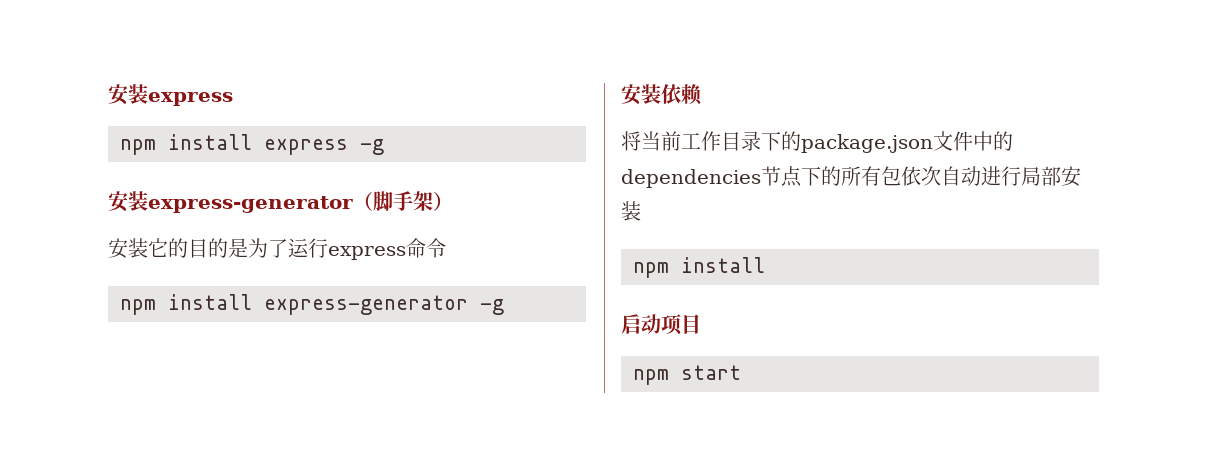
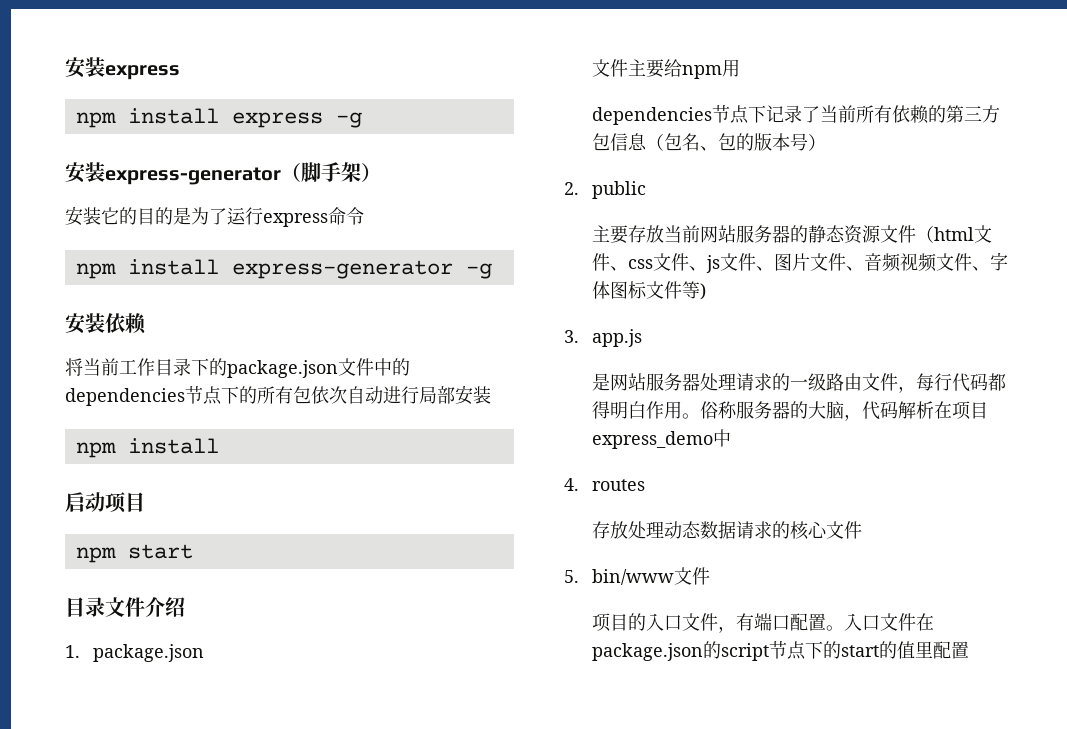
(741, 372) none -> [65,597,185,617] [65,644,205,662] [592,59,741,79] [592,105,1001,125] [592,133,827,151] [564,181,647,199] [592,225,993,244] [592,252,1009,273] [592,281,707,300] [564,329,643,347] [592,373,1007,393] [592,401,989,421] [592,429,732,449] [564,478,646,491] [592,521,863,540] [564,567,711,585] [592,613,935,633] [592,641,970,661] // 目录文件介绍 // 1. package.json // 文件主要给npm用 // dependencies节点下记录了当前所有依赖的第三方包信息（包名、包的版本号） // 2. public // 主要存放当前网站服务器的静态资源文件（html文件、css文件、js文件、图片文件、音频视频文件、字体图标文件等) // 3. app.js // 是网站服务器处理请求的一级路由文件，每行代码都得明白作用。俗称服务器的大脑，代码解析在项目express_demo中 // 4. routes // 存放处理动态数据请求的核心文件 // 5. bin/www文件 // 项目的入口文件，有端口配置。入口文件在package.json的script节点下的start的值里配置

